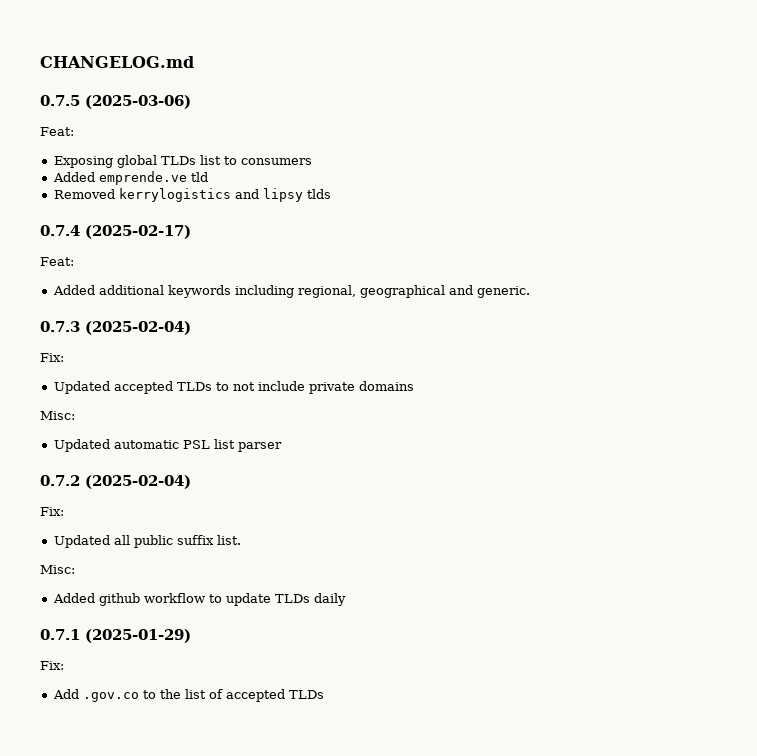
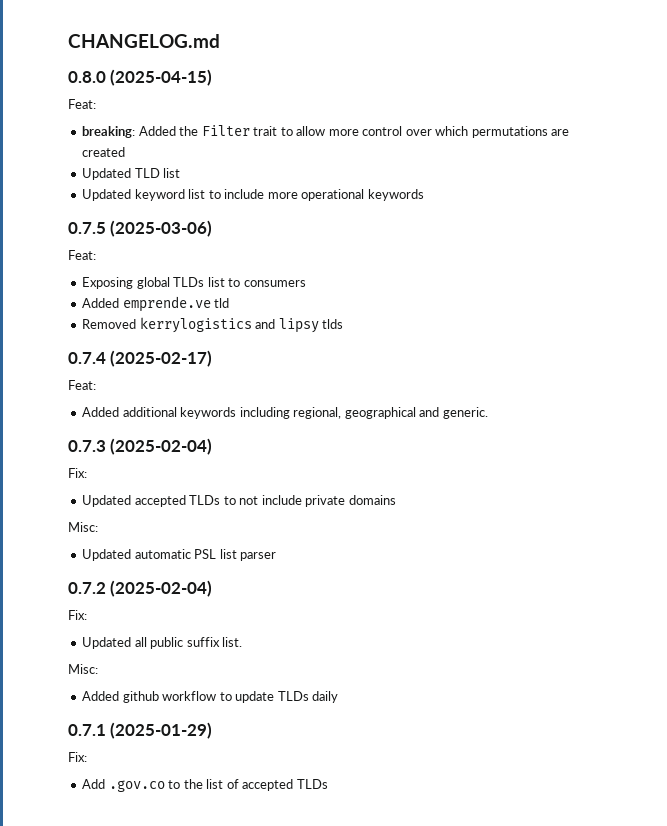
(194, 62) none -> [68,69,213,86] [68,99,96,109] [82,125,570,138] [82,147,126,157] [82,168,181,180] [82,189,424,201] // 0.8.0 (2025-04-15) // Feat: // breaking: Added the Filter trait to allow more control over which permutations are created // Updated TLD list // Updated keyword list to include more operational keywords

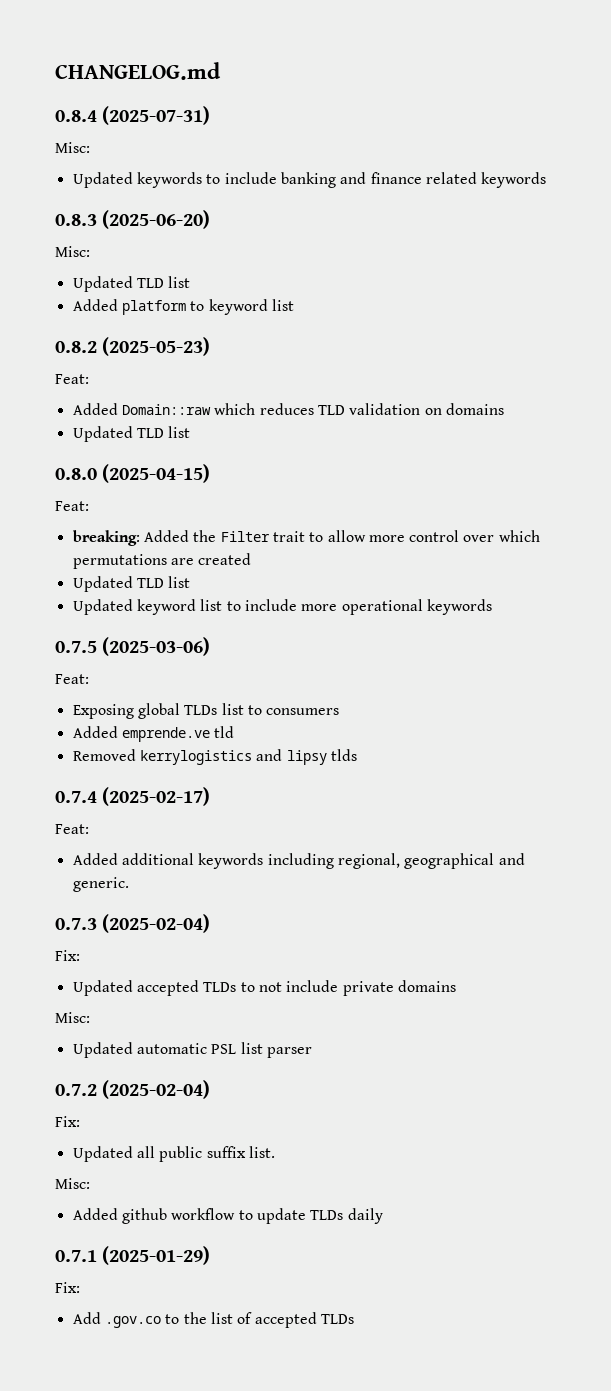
(220, 41) none -> [55,106,211,125] [55,142,90,153] [72,172,547,188] [55,210,211,229] [55,246,90,257] [72,276,191,292] [72,299,294,315] [55,337,211,356] [55,374,89,384] [72,403,504,415] [72,426,191,442] // 0.8.4 (2025-07-31) // Misc: // Updated keywords to include banking and finance related keywords // 0.8.3 (2025-06-20) // Misc: // Updated TLD list // Added platform to keyword list // 0.8.2 (2025-05-23) // Feat: // Added Domain::raw which reduces TLD validation on domains // Updated TLD list

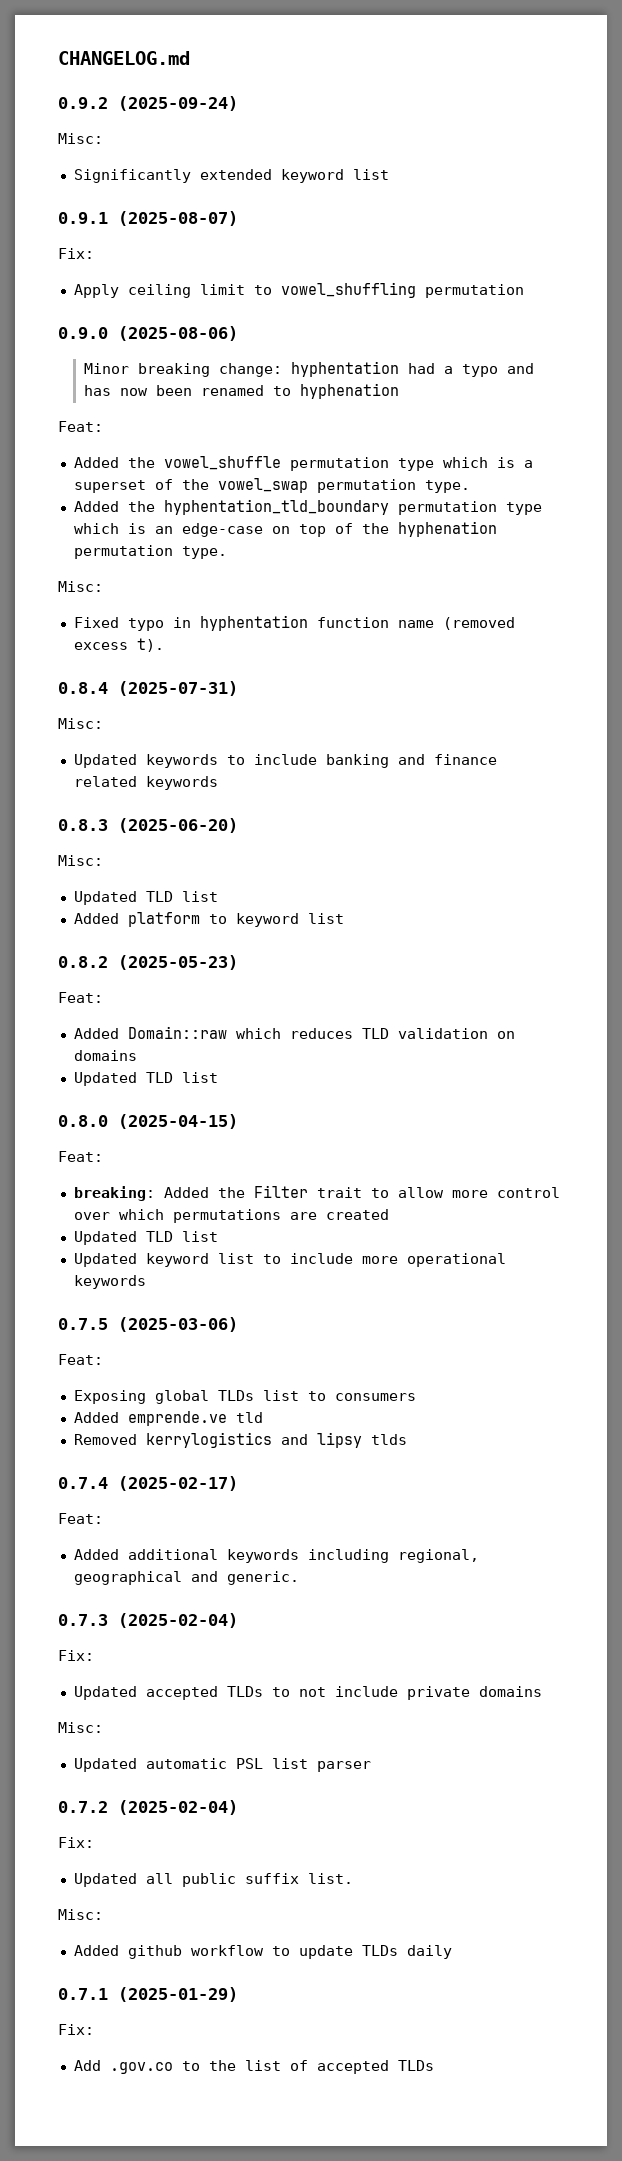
(221, 71) none -> [58,96,238,111] [58,133,103,144] [73,169,389,183] [58,211,238,226] [58,248,94,259] [73,282,524,298] [58,326,238,341] [83,361,534,377] [83,383,399,399] [58,421,103,432] [73,456,533,471] [73,478,470,493] [73,499,542,515] [73,521,497,537] [73,545,227,559] [58,581,103,592] [73,615,515,631] [73,638,164,652] // 0.9.2 (2025-09-24) // Misc: // Significantly extended keyword list // 0.9.1 (2025-08-07) // Fix: // Apply ceiling limit to vowel_shuffling permutation // 0.9.0 (2025-08-06) // Minor breaking change: hyphentation had a typo and has now been renamed to hyphenation // Feat: // Added the vowel_shuffle permutation type which is a superset of the vowel_swap permutation type. // Added the hyphentation_tld_boundary permutation type which is an edge-case on top of the hyphenation permutation type. // Misc: // Fixed typo in hyphentation function name (removed excess t).

